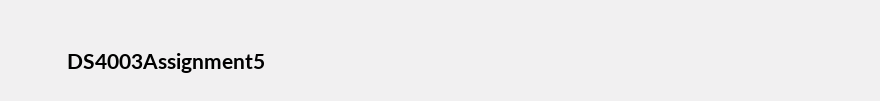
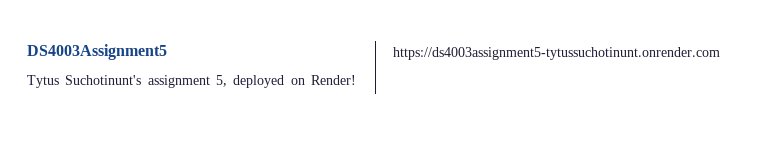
(265, 63) none -> [27,75,356,88] [393,47,720,60] // Tytus Suchotinunt's assignment 5, deployed on Render! https://ds4003assignment5-tytussuchotinunt.onrender.com

